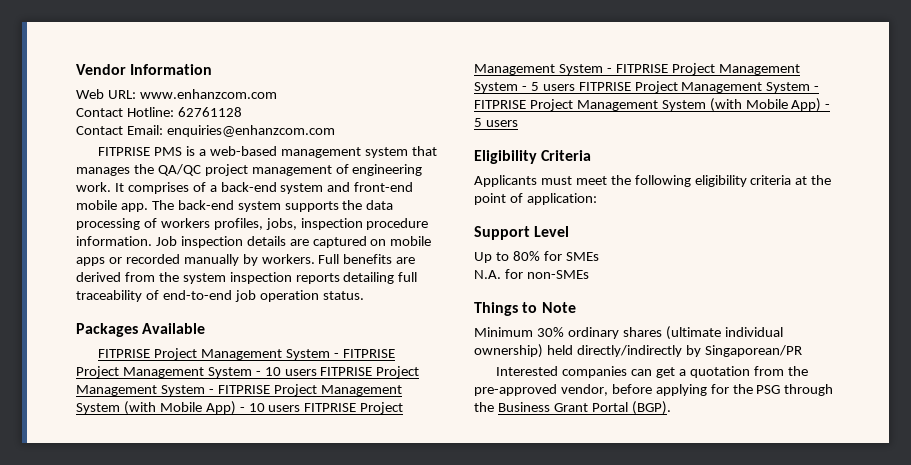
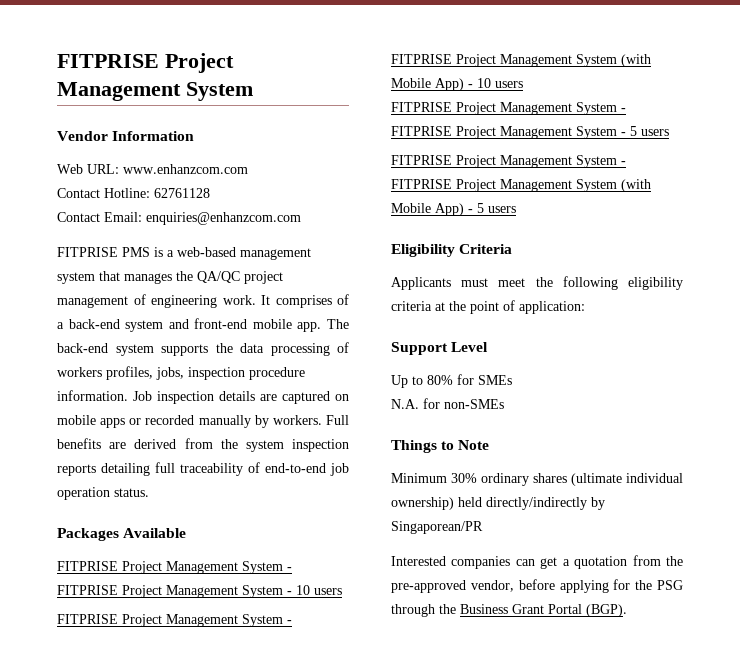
(76, 69) none -> [57,53,234,73] [57,82,253,101] FITPRISE Project Management System //
(317, 372) none -> (342, 591) //
(301, 408) none -> (523, 84) //
(575, 87) none -> (669, 132) //

